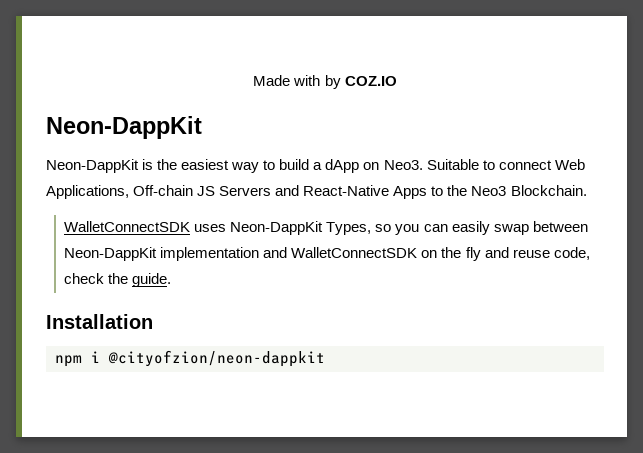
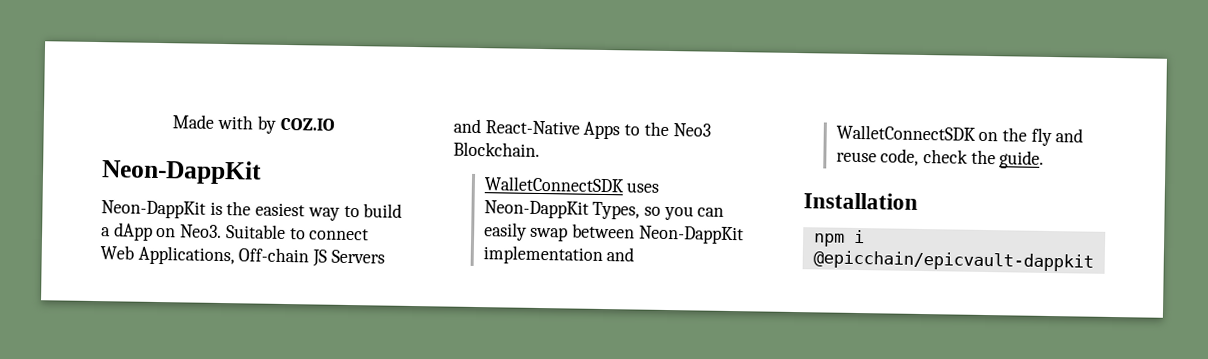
[108,350,325,367] @cityofzion/neon-dappkit -> [812,250,1094,272] @epicchain/epicvault-dappkit

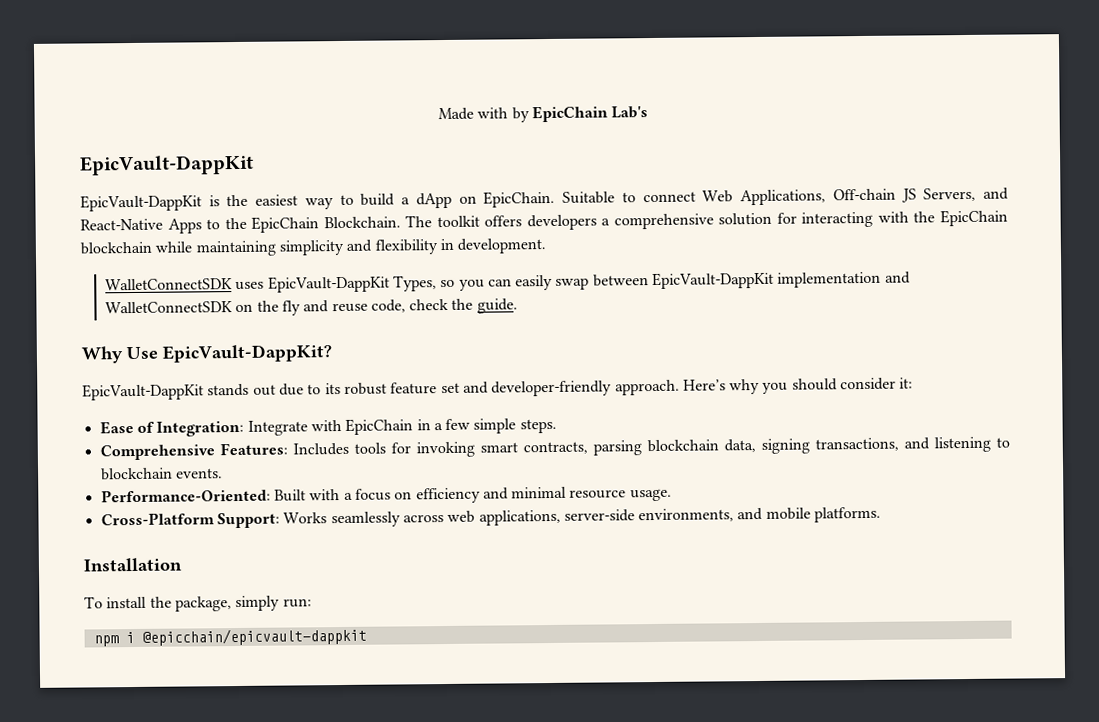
[279,117,335,131] [101,159,262,185] [101,200,206,219] COZ.IO // Neon-DappKit // Neon-DappKit -> [531,105,649,123] [80,154,254,176] [80,194,202,212] EpicChain Lab's // EpicVault-DappKit // EpicVault-DappKit
[180,224,223,239] Neo3. -> [483,190,556,208] EpicChain.
[330,249,385,264] Servers -> [923,187,977,202] Servers,
[672,123,711,137] Neo3 -> [251,216,320,233] EpicChain
(540, 149) none -> [405,209,1008,231] [80,238,547,257] The toolkit offers developers a comprehensive solution for interacting with the EpicChain blockchain while maintaining simplicity and flexibility in development.
[483,200,589,219] Neon-DappKit -> [267,275,390,293] EpicVault-DappKit
[638,225,744,245] Neon-DappKit -> [652,271,775,290] EpicVault-DappKit
[803,192,918,210] Installation -> [81,344,332,364] [82,377,914,401] [99,418,557,437] [99,436,1010,461] [100,467,223,481] [100,486,672,504] [100,506,882,529] [83,557,182,572] [84,595,312,612] Why Use EpicVault-DappKit? // EpicVault-DappKit stands out due to its robust feature set and developer-friendly approach. Here’s why you should consider it: // Ease of Integration: Integrate with EpicChain in a few simple steps. // Comprehensive Features: Includes tools for invoking smart contracts, parsing blockchain data, signing transactions, and listening to blockchain events. // Performance-Oriented: Built with a focus on efficiency and minimal resource usage. // Cross-Platform Support: Works seamlessly across web applications, server-side environments, and mobile platforms. // Installation // To install the package, simply run:

